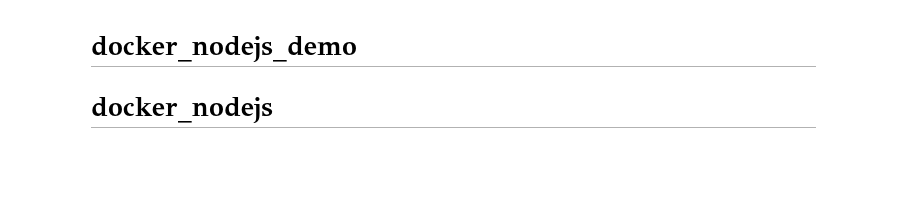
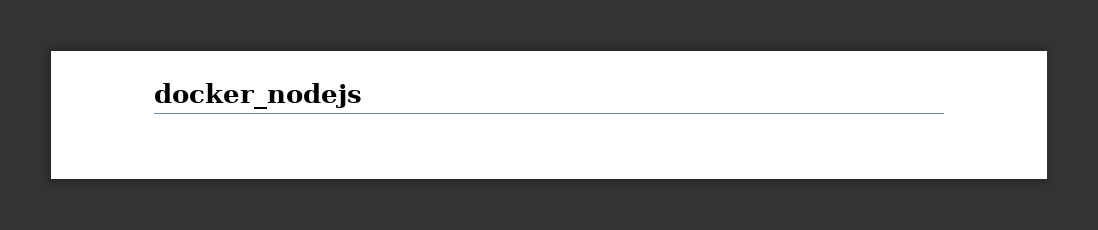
[91,36,357,62] docker_nodejs_demo // -> (154, 96) none

